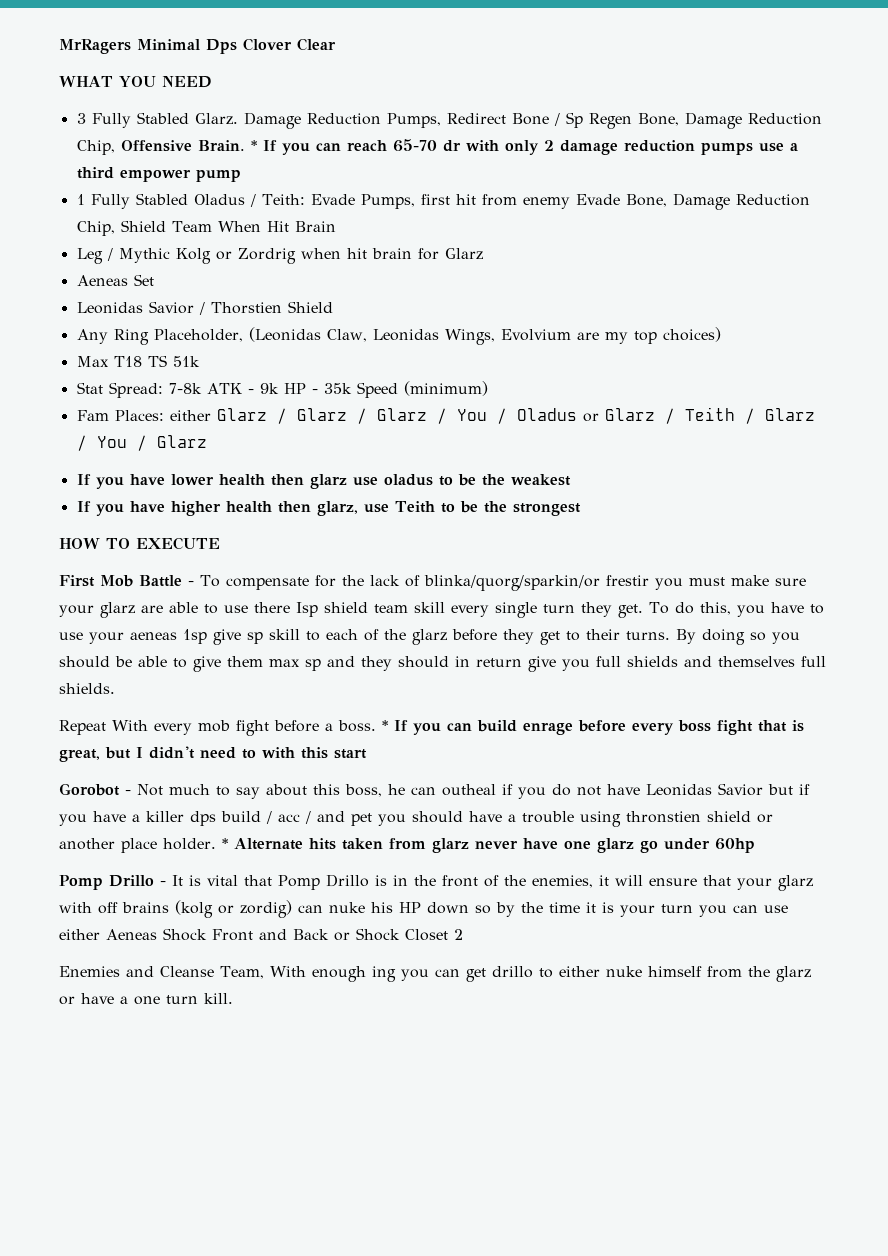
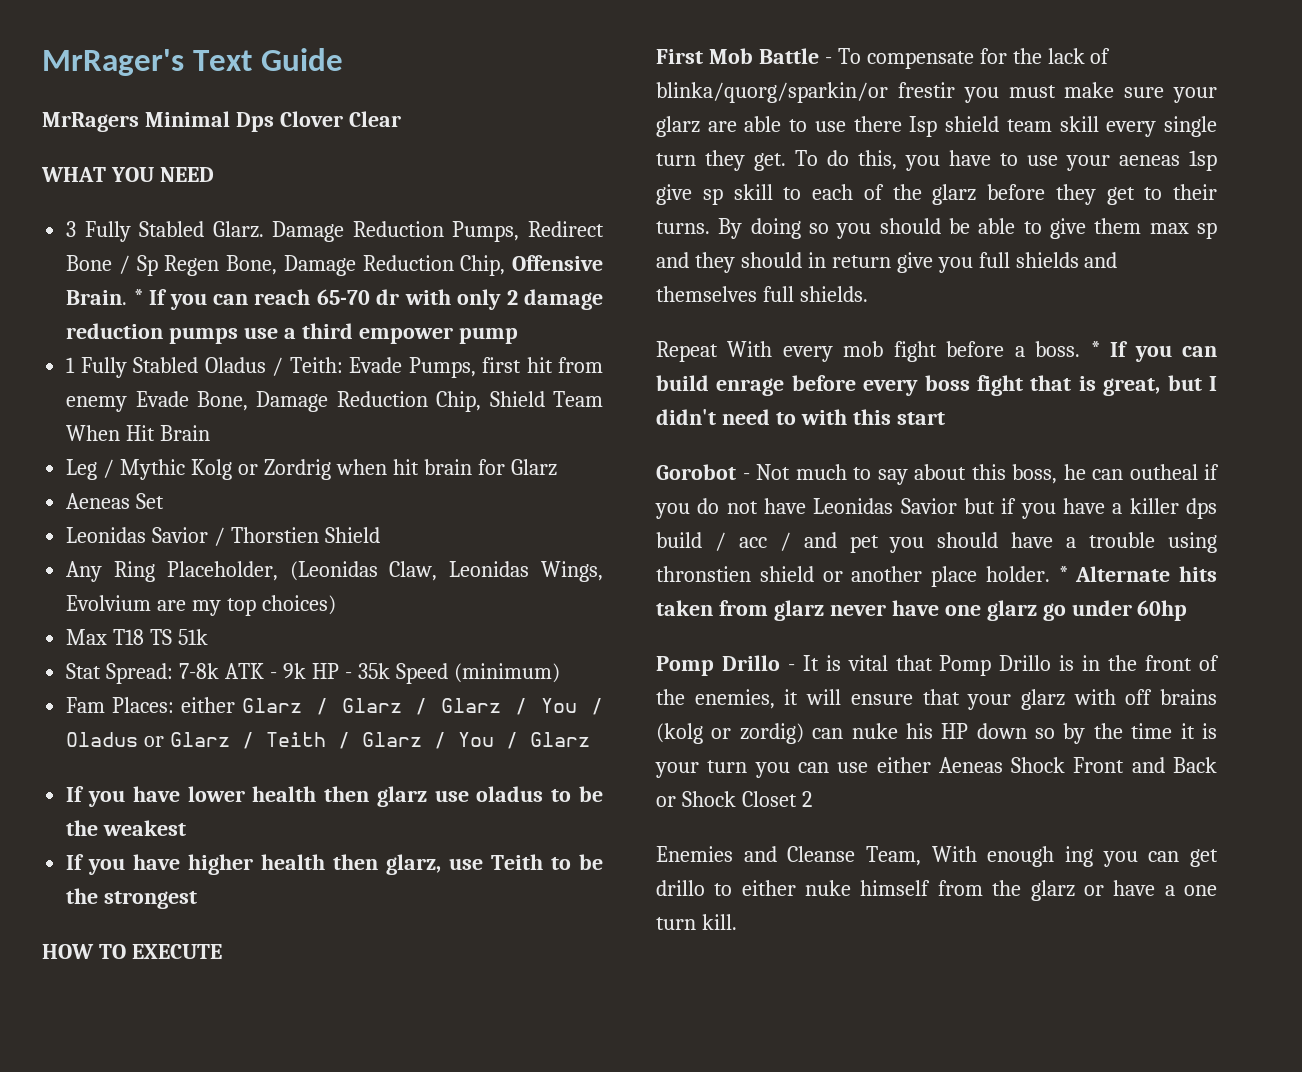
(59, 46) none -> [42,48,343,76] MrRager's Text Guide //

